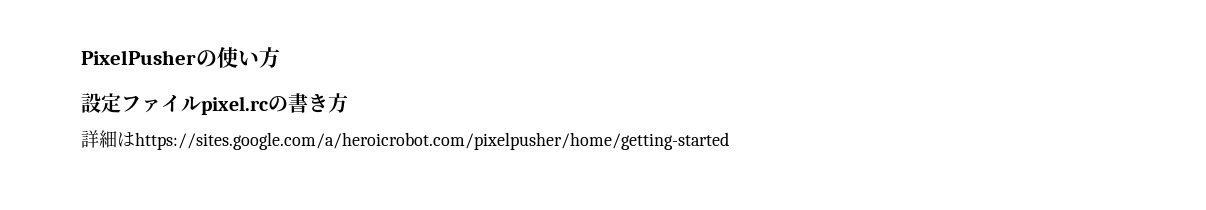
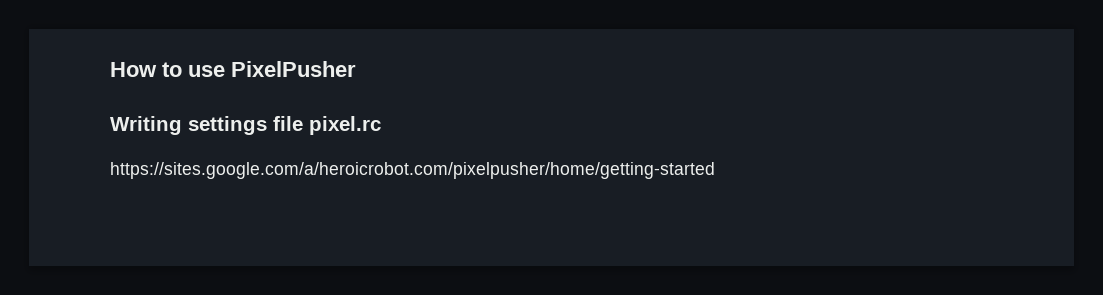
[81,47,280,68] [81,93,348,115] [81,130,135,148] PixelPusherの使い方 // 設定ファイルpixel.rcの書き方 // 詳細は -> [110,61,356,77] [110,116,381,135] How to use PixelPusher // Writing settings file pixel.rc //

